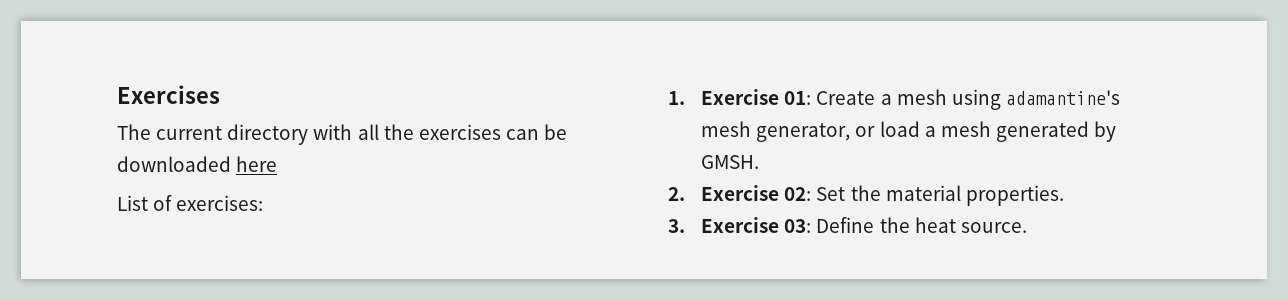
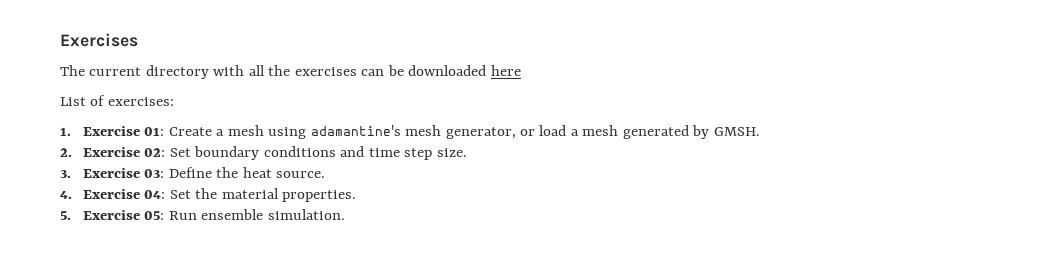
[850,185,1064,206] the material properties. -> [194,146,467,160] boundary conditions and time step size.
(1027, 227) none -> [60,188,357,202] [60,209,345,220] // 4. Exercise 04: Set the material properties. // 5. Exercise 05: Run ensemble simulation.

